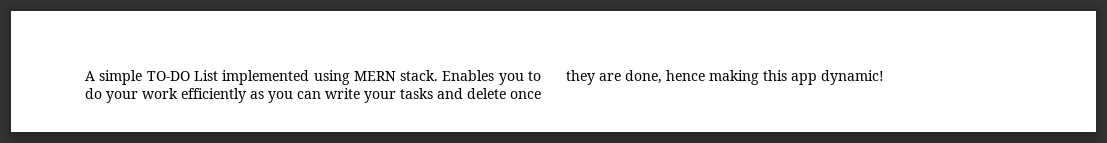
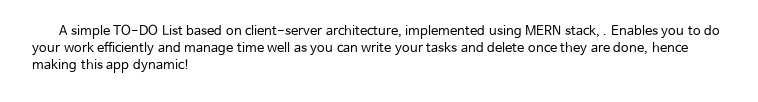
(218, 75) none -> [186,25,402,38] based on client-server architecture,
[400,70,439,81] stack. -> [564,25,608,38] stack, .
(246, 95) none -> [157,42,291,56] and manage time well

